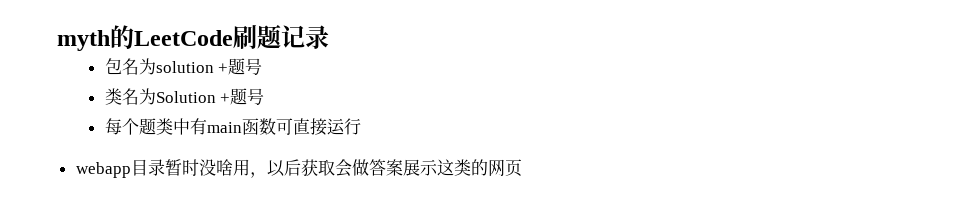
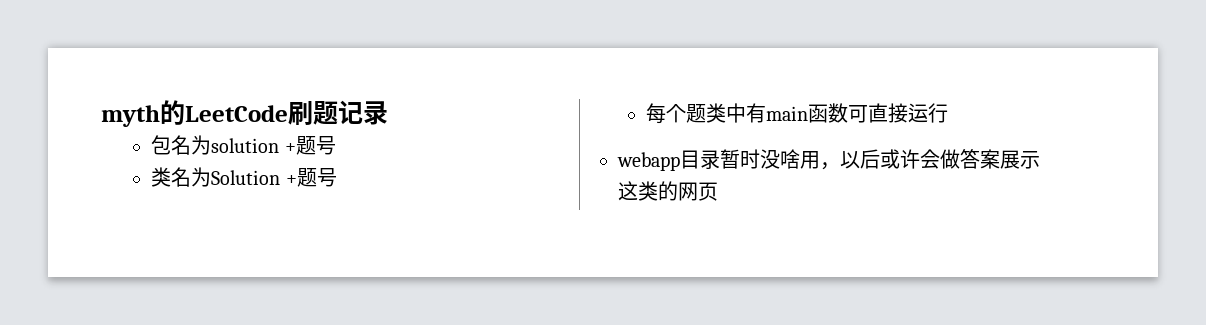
[300,159,335,176] 获取 -> [880,149,920,169] 或许

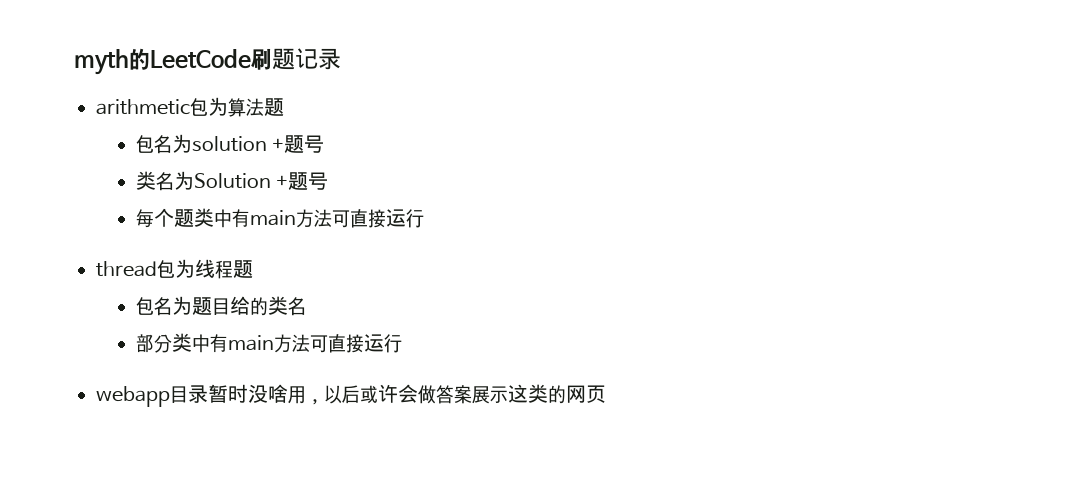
(388, 113) none -> [96,97,284,117] // arithmetic包为算法题
[808,103,849,123] 函数 -> [295,208,424,228] [96,259,253,279] [135,296,306,316] [135,333,310,353] 方法可直接运行 // thread包为线程题 // 包名为题目给的类名 // 部分类中有main方法

